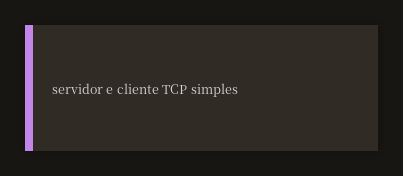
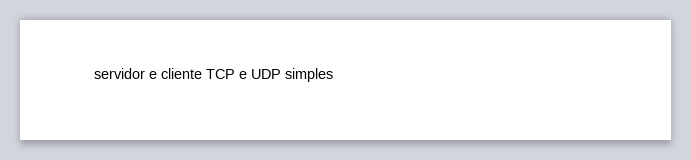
(188, 89) none -> [239,69,281,79] e UDP

